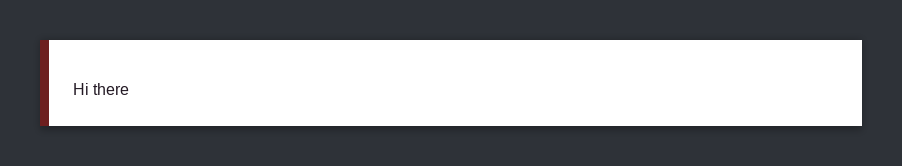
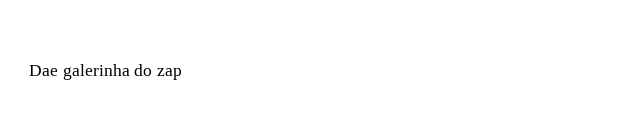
[73,83,130,95] Hi there -> [29,64,183,80] Dae galerinha do zap

